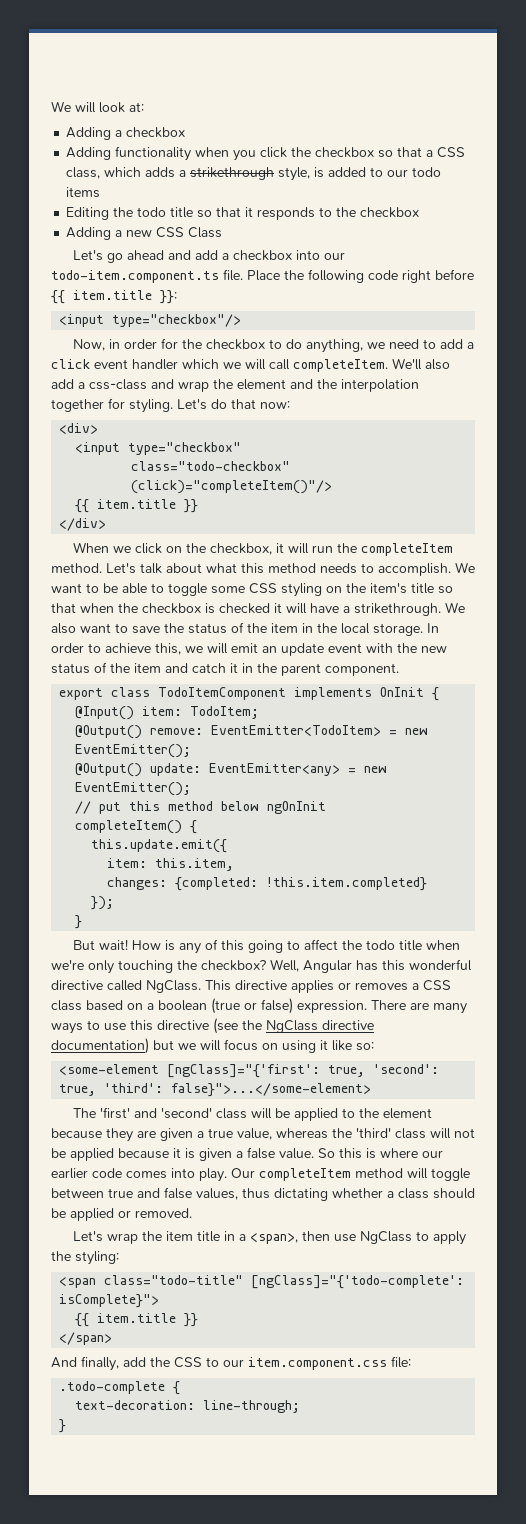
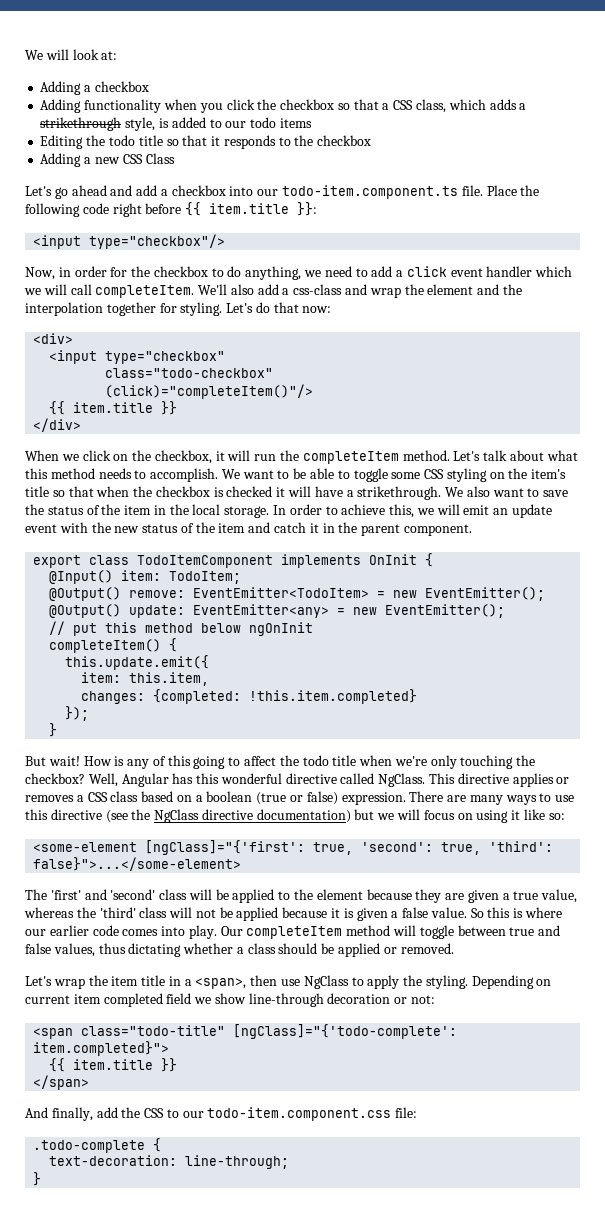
[75,1251,119,1265] styling: -> [425,975,552,989] [25,993,436,1007] styling. Depending on current item completed field we show line-through decoration or not:
[59,1294,160,1308] isComplete}"> -> [33,1041,170,1056] item.completed}">
[248,1357,387,1370] item.component.css -> [207,1107,392,1121] todo-item.component.css

